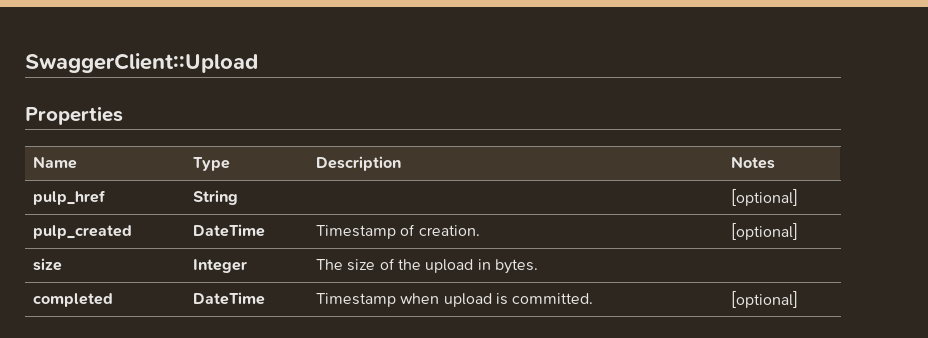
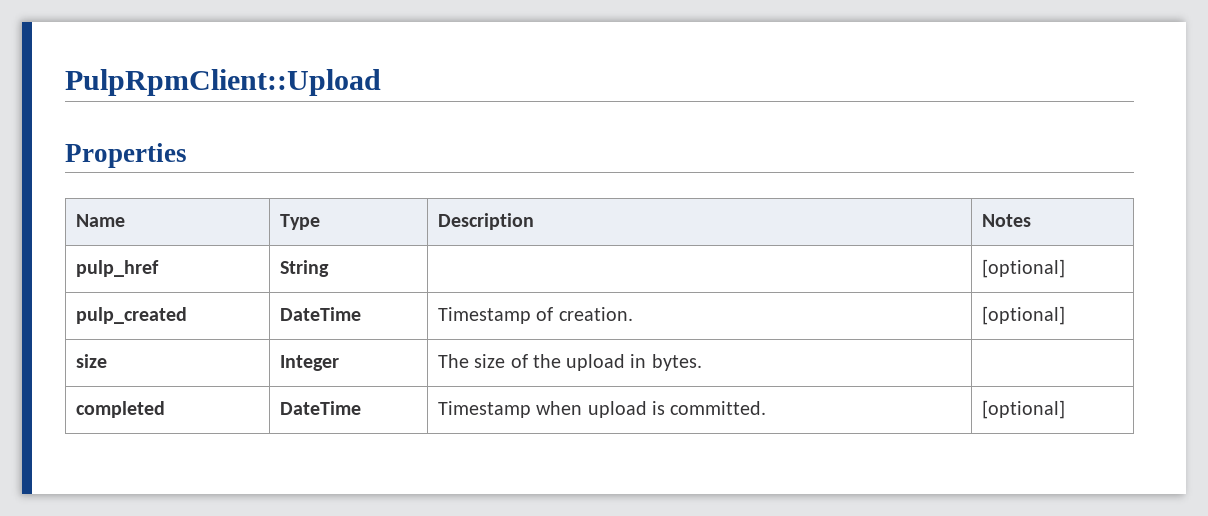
[25,53,258,73] SwaggerClient::Upload -> [65,69,381,96] PulpRpmClient::Upload

